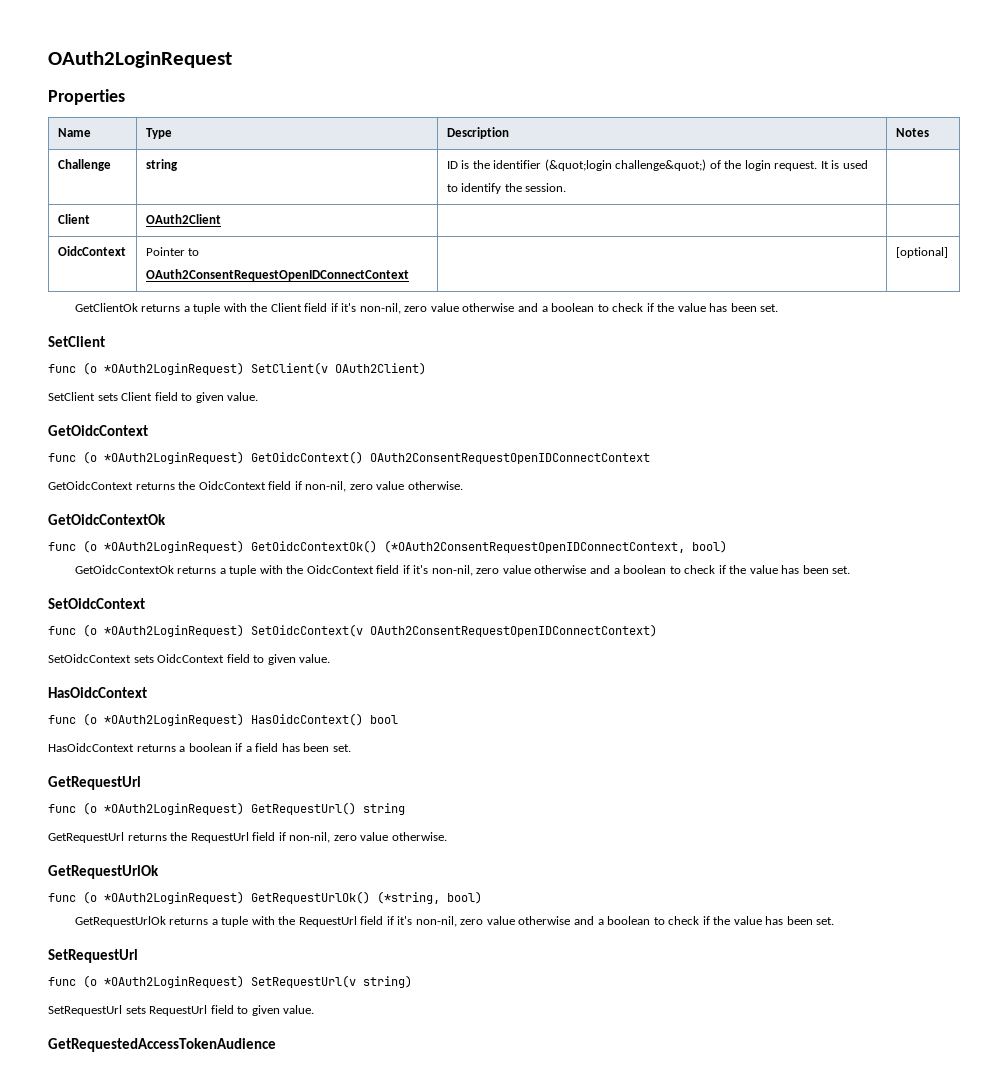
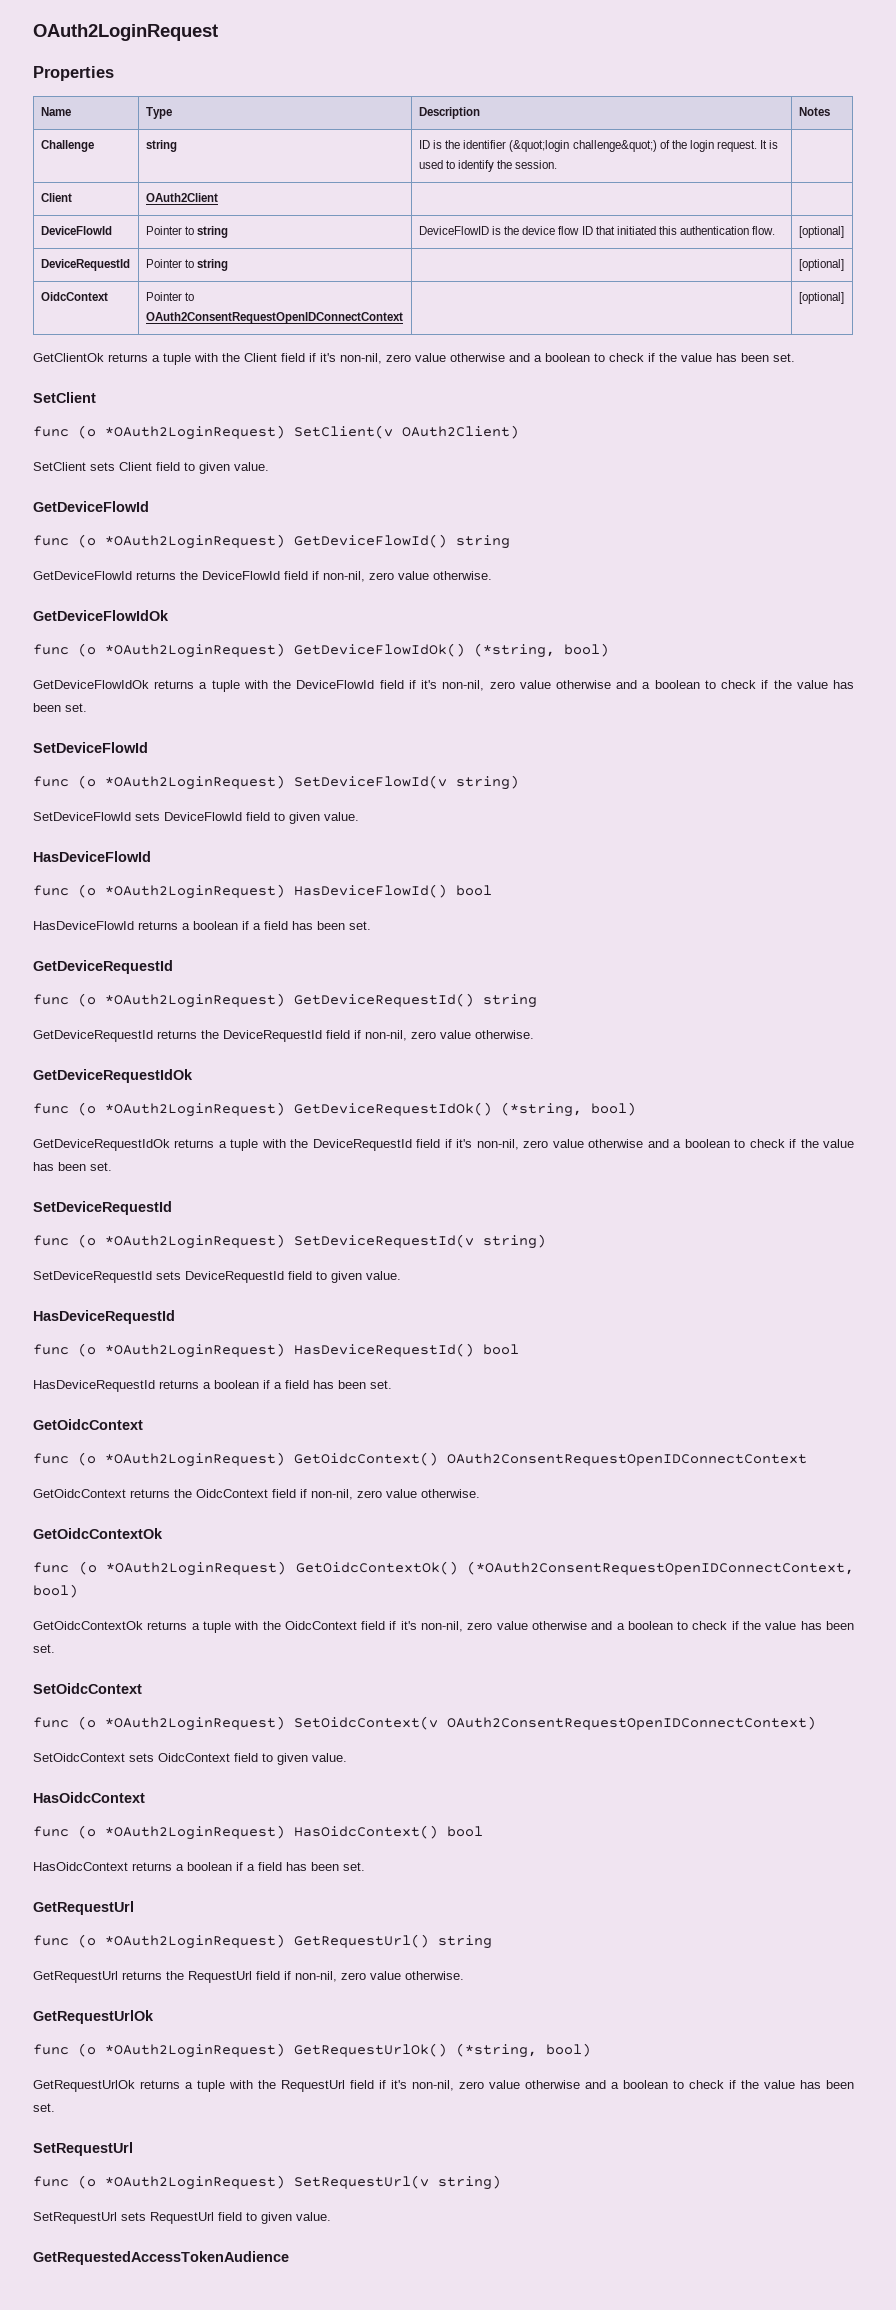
(221, 219) none -> [40,226,112,235] [145,226,229,238] [418,226,776,235] [798,226,844,238] [40,259,130,271] [145,259,229,271] [798,259,844,271] // DeviceFlowId | Pointer to string | DeviceFlowID is the device flow ID that initiated this authentication flow. | [optional] // DeviceRequestId | Pointer to string | | [optional]
(259, 396) none -> [33,501,149,512] [33,534,510,549] [33,571,492,582] [33,610,169,621] [33,643,609,658] [33,680,855,692] [33,703,87,712] [33,742,148,753] [33,775,519,790] [33,812,359,824] [33,851,151,862] [33,884,492,899] [33,921,371,930] [33,960,173,974] [33,993,537,1008] [33,1030,534,1042] [33,1069,193,1083] [33,1102,636,1117] [33,1139,855,1151] [33,1162,112,1171] [33,1201,172,1215] [33,1234,546,1249] [33,1271,401,1283] [33,1310,175,1324] [33,1343,519,1358] [33,1380,392,1392] // GetDeviceFlowId // func (o *OAuth2LoginRequest) GetDeviceFlowId() string // GetDeviceFlowId returns the DeviceFlowId field if non-nil, zero value otherwise. // GetDeviceFlowIdOk // func (o *OAuth2LoginRequest) GetDeviceFlowIdOk() (*string, bool) // GetDeviceFlowIdOk returns a tuple with the DeviceFlowId field if it's non-nil, zero value otherwise and a boolean to check if the value has been set. // SetDeviceFlowId // func (o *OAuth2LoginRequest) SetDeviceFlowId(v string) // SetDeviceFlowId sets DeviceFlowId field to given value. // HasDeviceFlowId // func (o *OAuth2LoginRequest) HasDeviceFlowId() bool // HasDeviceFlowId returns a boolean if a field has been set. // GetDeviceRequestId // func (o *OAuth2LoginRequest) GetDeviceRequestId() string // GetDeviceRequestId returns the DeviceRequestId field if non-nil, zero value otherwise. // GetDeviceRequestIdOk // func (o *OAuth2LoginRequest) GetDeviceRequestIdOk() (*string, bool) // GetDeviceRequestIdOk returns a tuple with the DeviceRequestId field if it's non-nil, zero value otherwise and a boolean to check if the value has been set. // SetDeviceRequestId // func (o *OAuth2LoginRequest) SetDeviceRequestId(v string) // SetDeviceRequestId sets DeviceRequestId field to given value. // HasDeviceRequestId // func (o *OAuth2LoginRequest) HasDeviceRequestId() bool // HasDeviceRequestId returns a boolean if a field has been set.

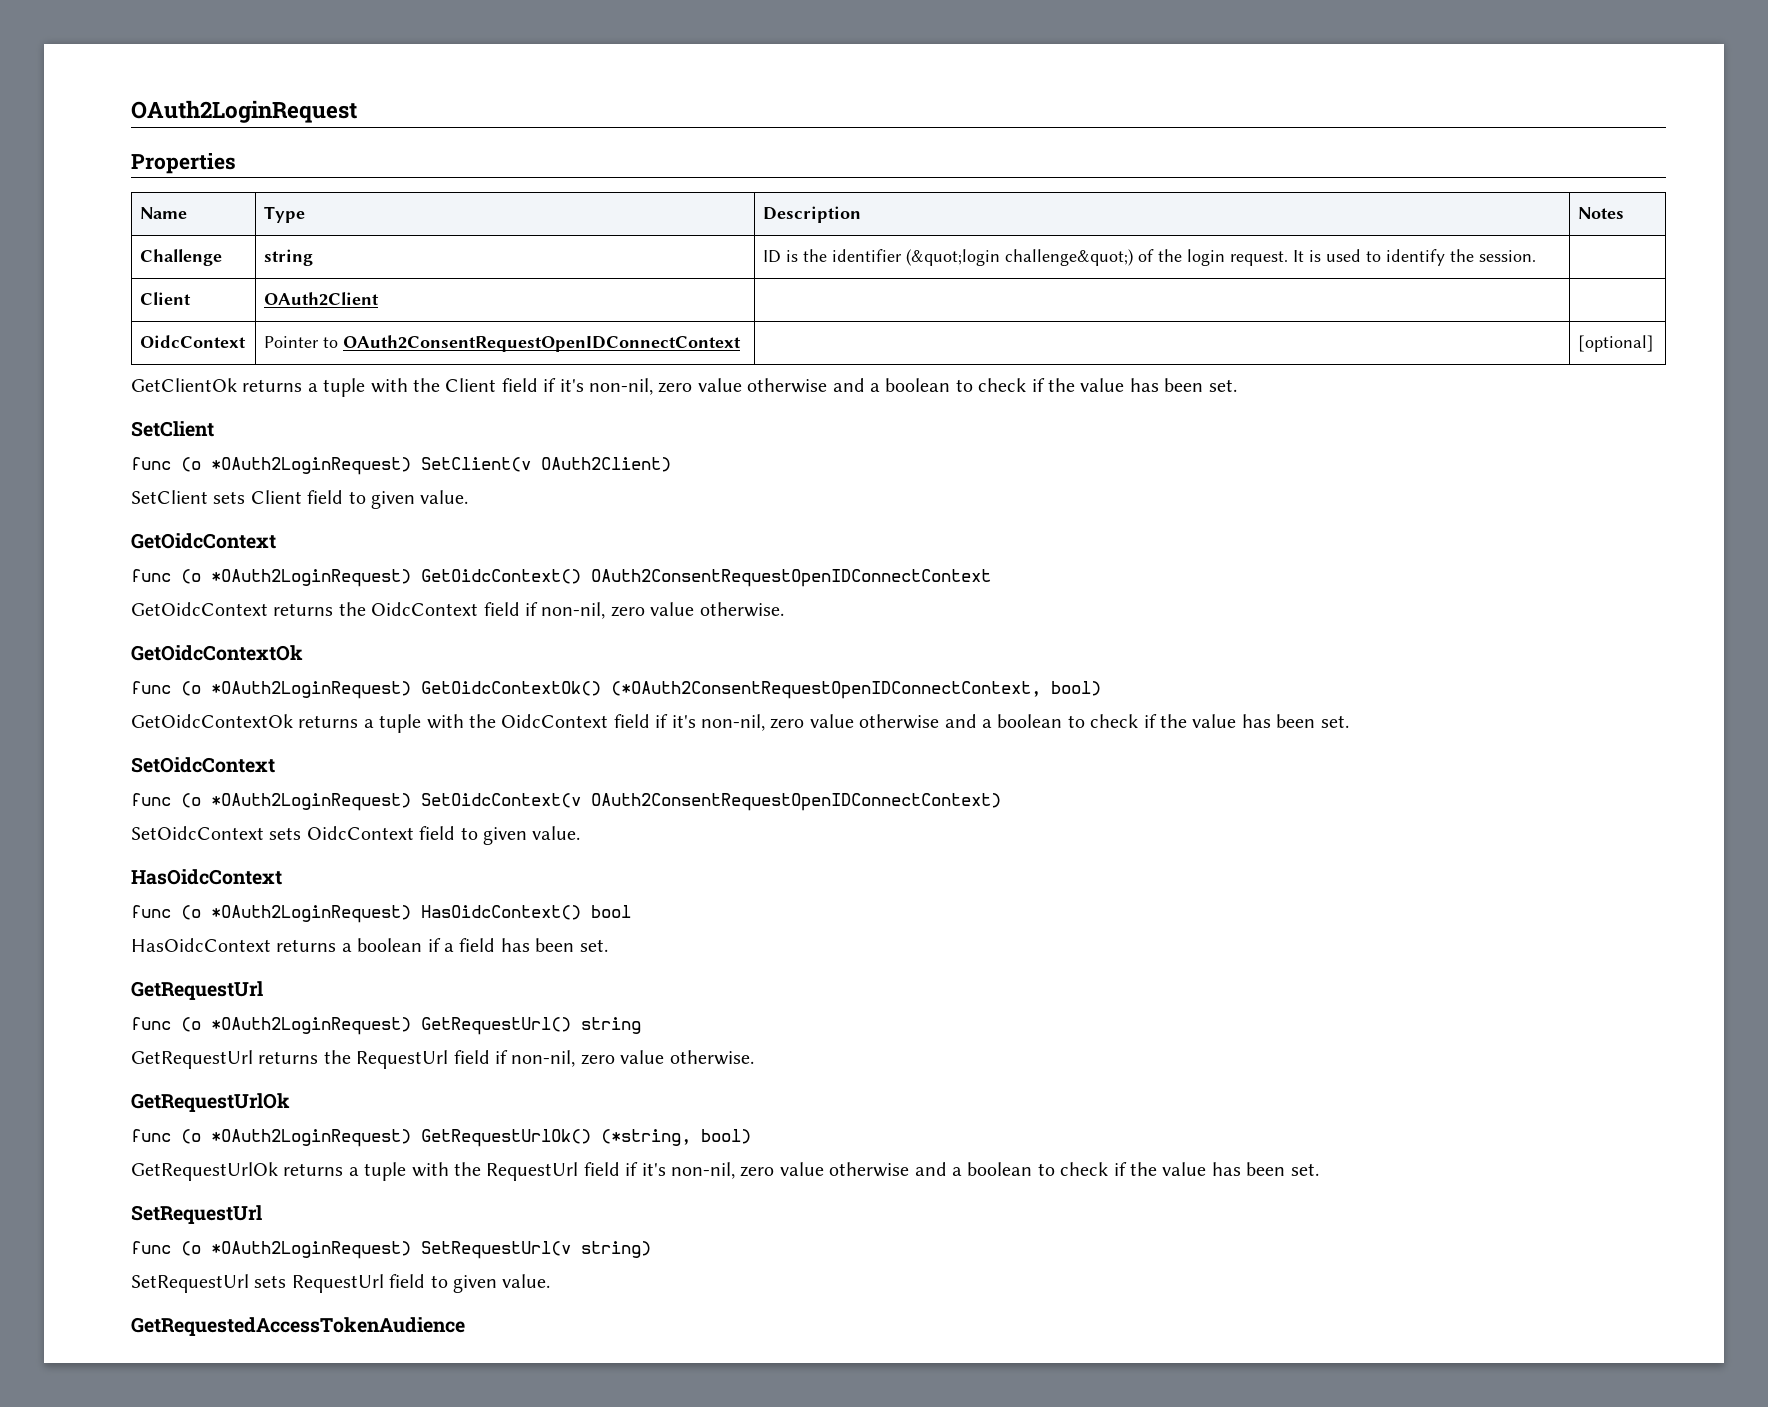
[40,226,112,235] [145,226,229,238] [418,226,776,235] [798,226,844,238] [40,259,130,271] [145,259,229,271] [798,259,844,271] // DeviceFlowId | Pointer to string | DeviceFlowID is the device flow ID that initiated this authentication flow. | [optional] // DeviceRequestId | Pointer to string | | [optional] -> (380, 299) none
[33,501,149,512] [33,534,510,549] [33,571,492,582] [33,610,169,621] [33,643,609,658] [33,680,855,692] [33,703,87,712] [33,742,148,753] [33,775,519,790] [33,812,359,824] [33,851,151,862] [33,884,492,899] [33,921,371,930] [33,960,173,974] [33,993,537,1008] [33,1030,534,1042] [33,1069,193,1083] [33,1102,636,1117] [33,1139,855,1151] [33,1162,112,1171] [33,1201,172,1215] [33,1234,546,1249] [33,1271,401,1283] [33,1310,175,1324] [33,1343,519,1358] [33,1380,392,1392] // GetDeviceFlowId // func (o *OAuth2LoginRequest) GetDeviceFlowId() string // GetDeviceFlowId returns the DeviceFlowId field if non-nil, zero value otherwise. // GetDeviceFlowIdOk // func (o *OAuth2LoginRequest) GetDeviceFlowIdOk() (*string, bool) // GetDeviceFlowIdOk returns a tuple with the DeviceFlowId field if it's non-nil, zero value otherwise and a boolean to check if the value has been set. // SetDeviceFlowId // func (o *OAuth2LoginRequest) SetDeviceFlowId(v string) // SetDeviceFlowId sets DeviceFlowId field to given value. // HasDeviceFlowId // func (o *OAuth2LoginRequest) HasDeviceFlowId() bool // HasDeviceFlowId returns a boolean if a field has been set. // GetDeviceRequestId // func (o *OAuth2LoginRequest) GetDeviceRequestId() string // GetDeviceRequestId returns the DeviceRequestId field if non-nil, zero value otherwise. // GetDeviceRequestIdOk // func (o *OAuth2LoginRequest) GetDeviceRequestIdOk() (*string, bool) // GetDeviceRequestIdOk returns a tuple with the DeviceRequestId field if it's non-nil, zero value otherwise and a boolean to check if the value has been set. // SetDeviceRequestId // func (o *OAuth2LoginRequest) SetDeviceRequestId(v string) // SetDeviceRequestId sets DeviceRequestId field to given value. // HasDeviceRequestId // func (o *OAuth2LoginRequest) HasDeviceRequestId() bool // HasDeviceRequestId returns a boolean if a field has been set. -> (469, 497) none

